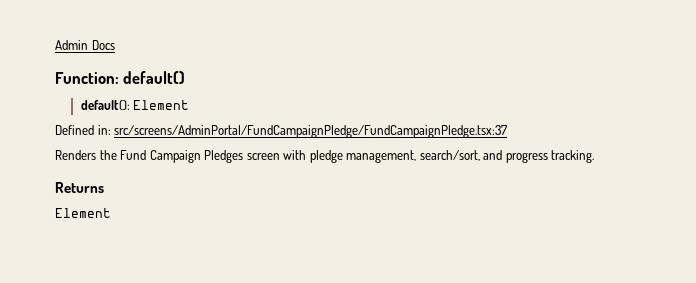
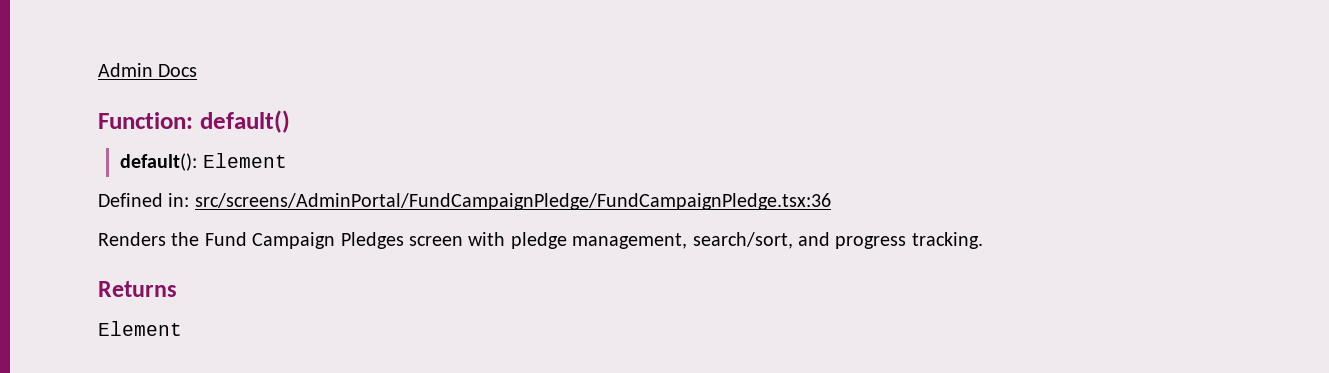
[114,125,508,138] src/screens/AdminPortal/FundCampaignPledge/FundCampaignPledge.tsx:37 -> [194,193,831,210] src/screens/AdminPortal/FundCampaignPledge/FundCampaignPledge.tsx:36

